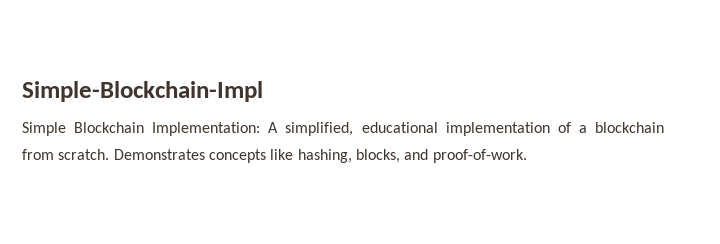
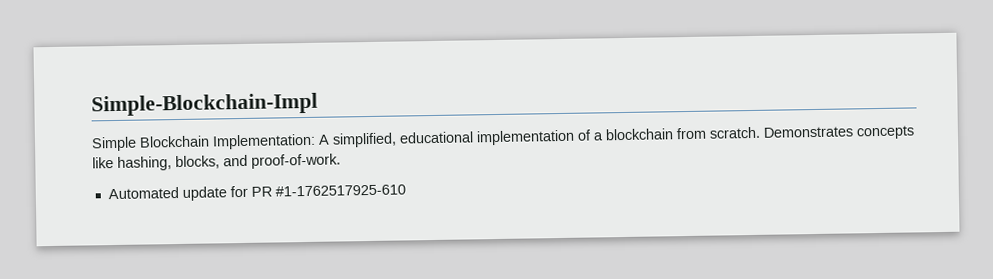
(527, 156) none -> [107,184,406,201] // Automated update for PR #1-1762517925-610

